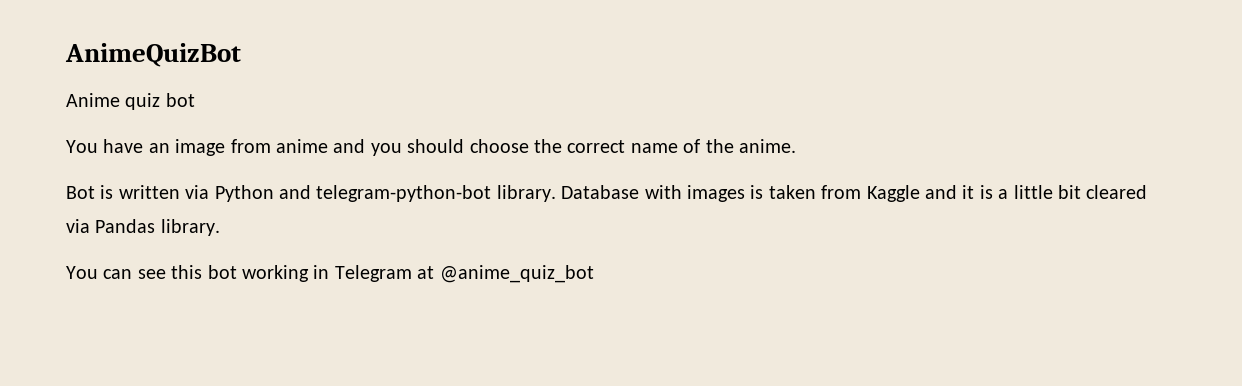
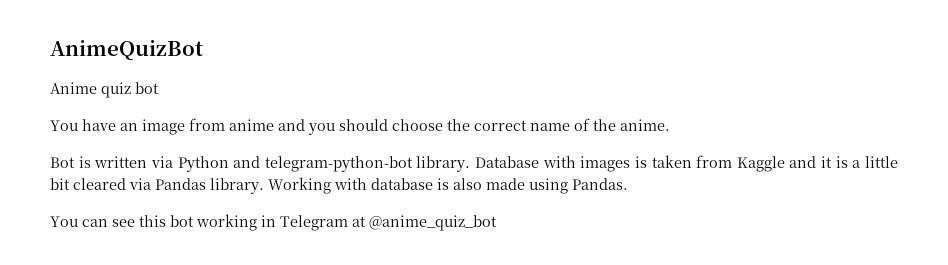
(220, 227) none -> [268,177,628,194] Working with database is also made using Pandas.

